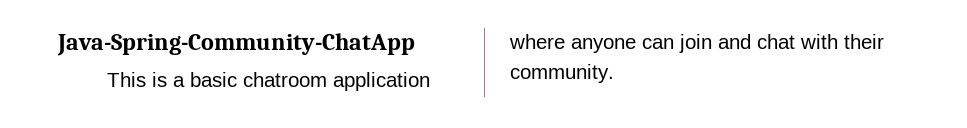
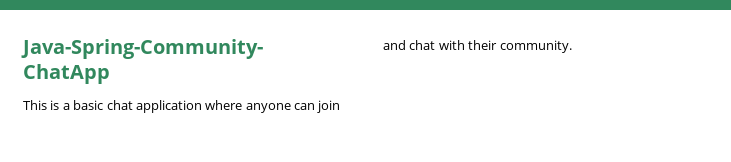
[242,72,327,87] chatroom -> [106,100,133,110] chat

